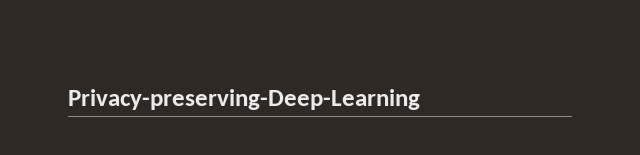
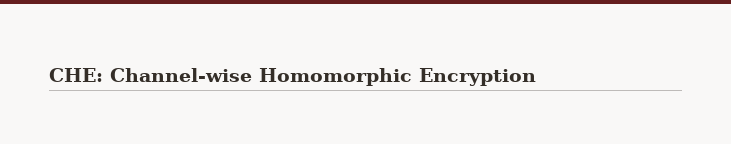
[68,89,420,110] Privacy-preserving-Deep-Learning -> [49,68,536,86] CHE: Channel-wise Homomorphic Encryption

